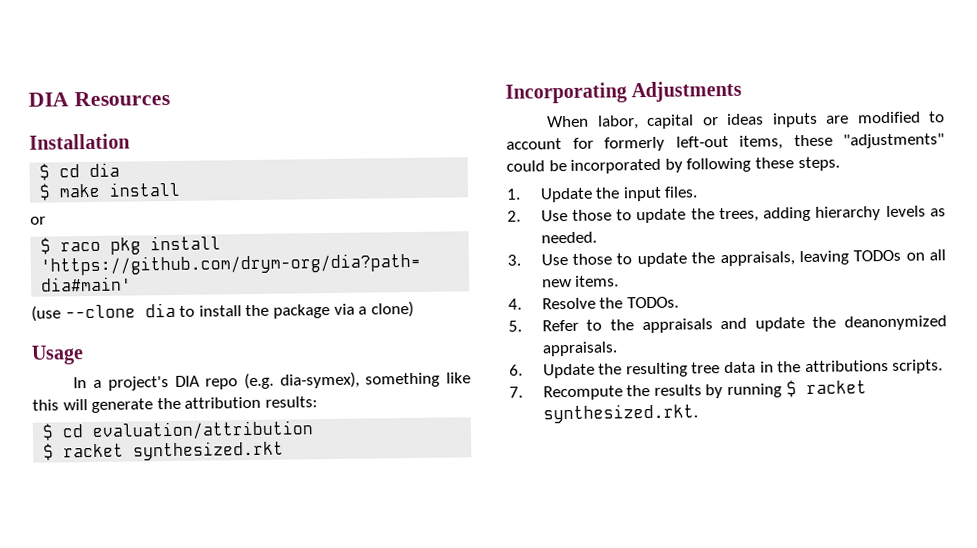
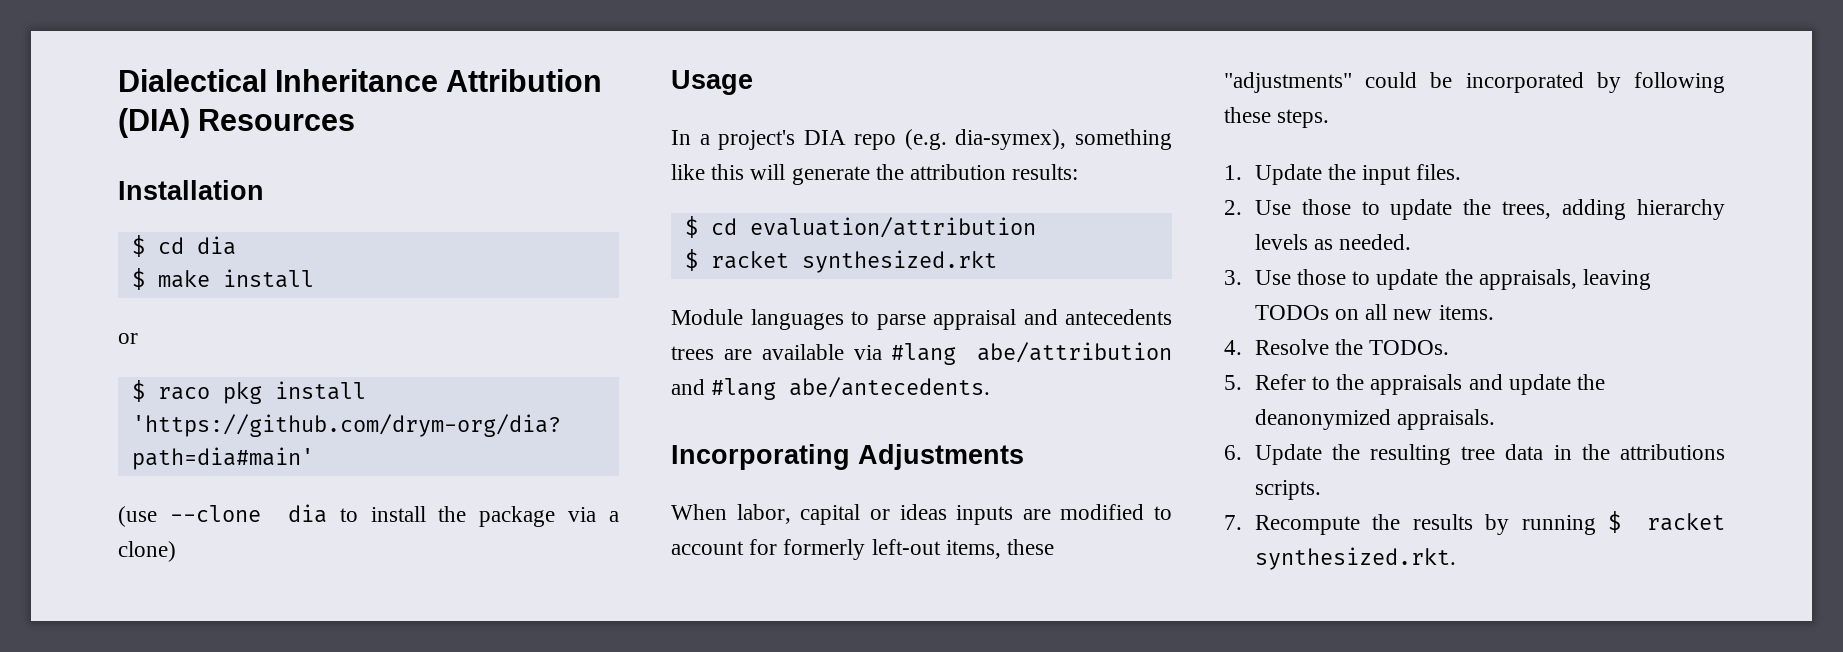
[28,92,69,107] DIA -> [118,69,603,92] [118,108,190,138] Dialectical Inheritance Attribution (DIA)
(285, 450) none -> [671,309,1172,330] [671,342,1172,365] [671,377,991,400] // Module languages to parse appraisal and antecedents trees are available via #lang abe/attribution and #lang abe/antecedents.

